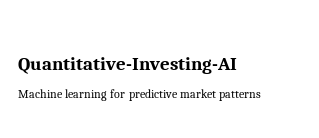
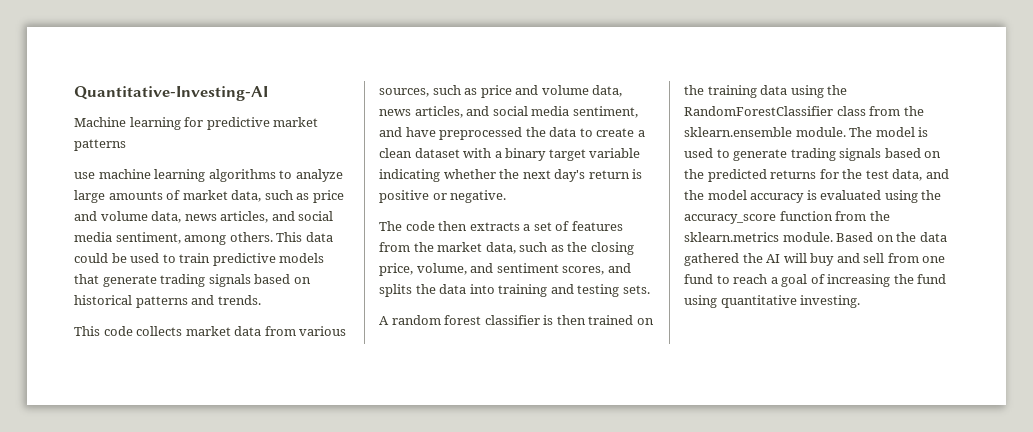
(262, 96) none -> [74,169,343,182] [74,190,344,203] [74,211,334,223] [74,232,333,245] [74,253,325,266] [74,274,311,287] [74,295,261,308] [74,326,347,336] [379,85,623,98] [379,106,638,118] [379,127,645,140] [379,148,641,161] [379,169,643,182] [379,190,507,203] [379,221,623,231] [379,242,634,255] [379,263,631,276] [379,284,650,297] [379,315,654,325] [684,85,848,98] [684,106,924,116] [684,127,929,137] [684,148,942,161] [684,169,949,182] [684,190,942,203] [684,211,890,224] [684,232,947,242] [684,253,946,266] [684,274,947,287] [684,295,861,308] // use machine learning algorithms to analyze large amounts of market data, such as price and volume data, news articles, and social media sentiment, among others. This data could be used to train predictive models that generate trading signals based on historical patterns and trends. // This code collects market data from various sources, such as price and volume data, news articles, and social media sentiment, and have preprocessed the data to create a clean dataset with a binary target variable indicating whether the next day's return is positive or negative. // The code then extracts a set of features from the market data, such as the closing price, volume, and sentiment scores, and splits the data into training and testing sets. // A random forest classifier is then trained on the training data using the RandomForestClassifier class from the sklearn.ensemble module. The model is used to generate trading signals based on the predicted returns for the test data, and the model accuracy is evaluated using the accuracy_score function from the sklearn.metrics module. Based on the data gathered the AI will buy and sell from one fund to reach a goal of increasing the fund using quantitative investing.

